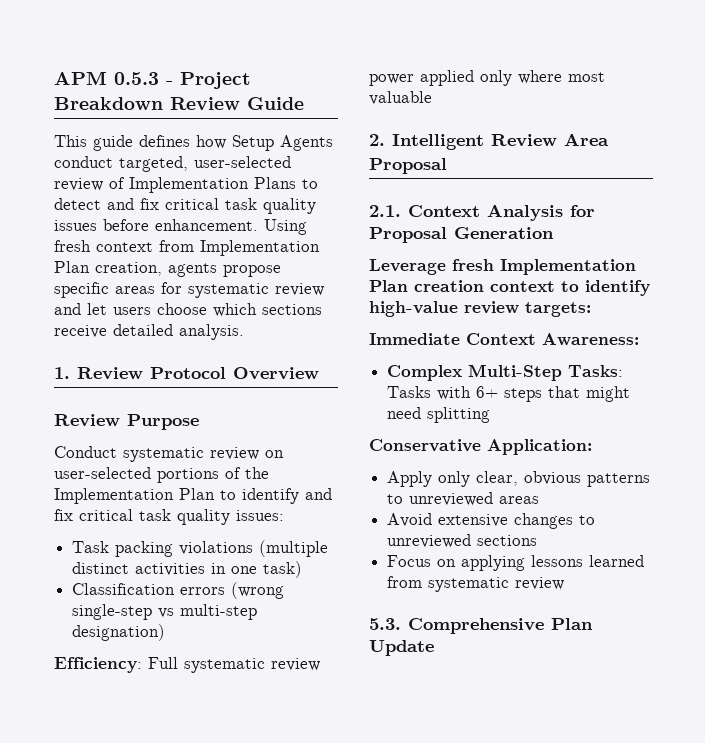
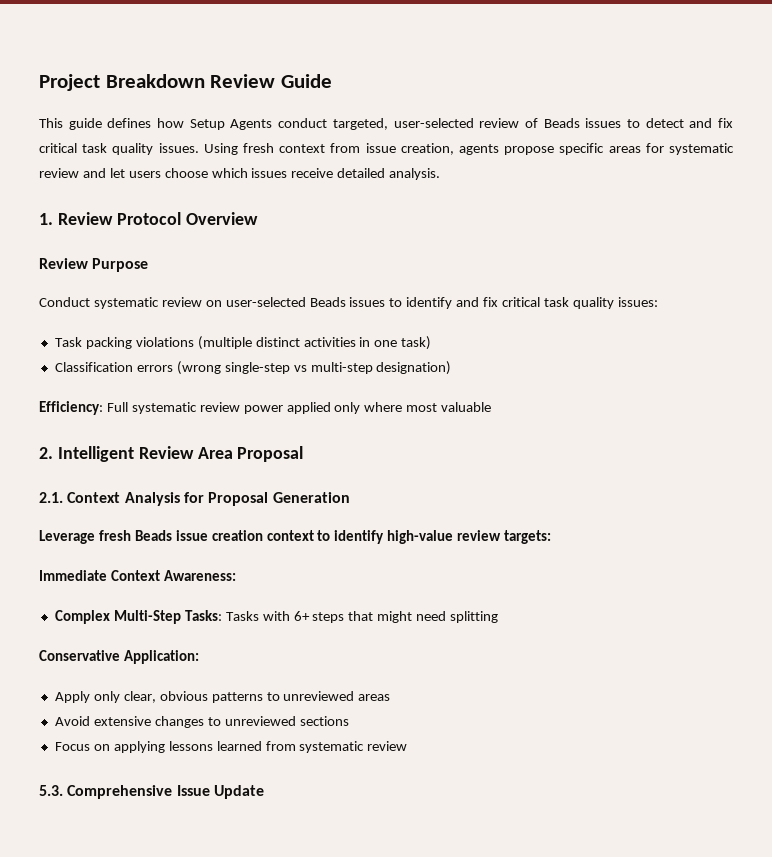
[54,71,173,85] APM 0.5.3 - -> (39, 82) none
[129,177,296,193] Implementation Plans -> [543,118,622,128] Beads issues
[54,219,258,231] issues before enhancement. -> [158,143,199,153] issues.
[200,240,320,256] [54,261,90,273] Implementation Plan -> [365,143,396,153] issue
[262,304,322,315] sections -> [251,168,288,178] issues
[157,467,269,483] [54,488,215,504] portions of the Implementation Plan -> [309,297,386,307] Beads issues
[500,259,636,275] [369,280,408,292] Implementation Plan -> [134,530,208,541] Beads issue
[551,618,593,630] Plan -> [176,785,210,796] Issue

